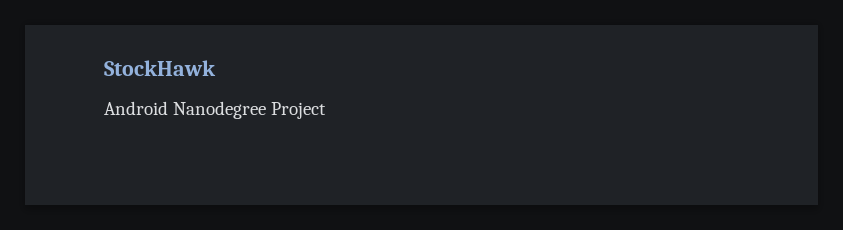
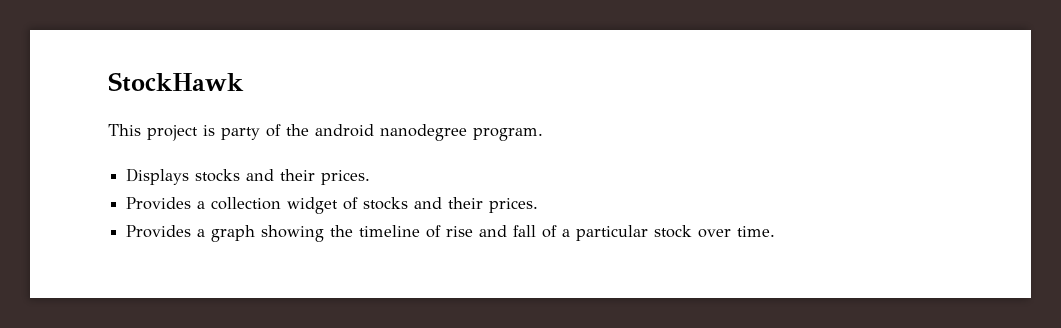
[104,101,327,119] Android Nanodegree Project -> [108,124,543,141] [126,168,371,185] [126,197,539,214] [126,225,776,242] This project is party of the android nanodegree program. // Displays stocks and their prices. // Provides a collection widget of stocks and their prices. // Provides a graph showing the timeline of rise and fall of a particular stock over time.

